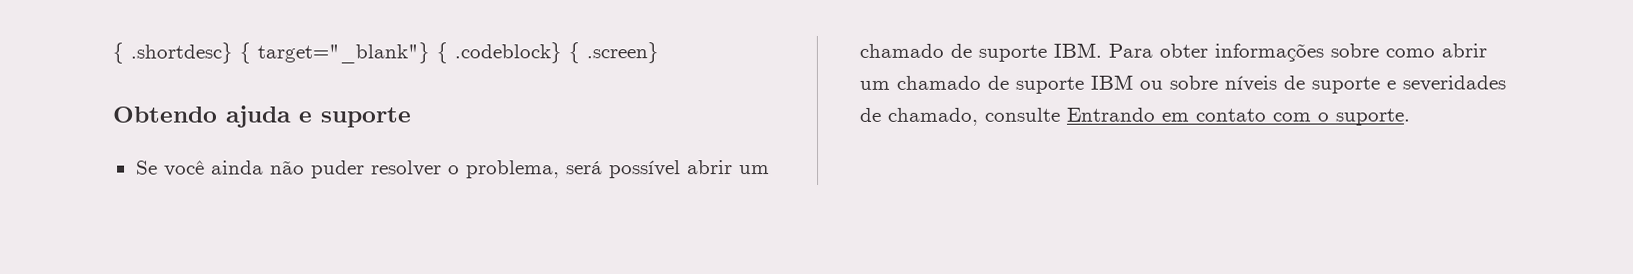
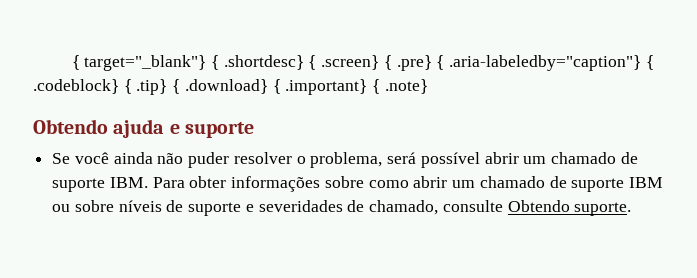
[112,42,659,64] { .shortdesc} { target="_blank"} { .codeblock} { .screen} -> [71,55,654,71] [33,79,428,95] { target="_blank"} { .shortdesc} { .screen} { .pre} { .aria-labeledby="caption"} { .codeblock} { .tip} { .download} { .important} { .note}
[1065,107,1329,122] Entrando em contato com o -> [507,200,570,212] Obtendo

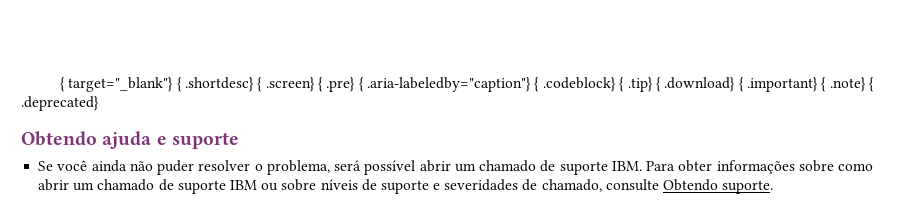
(428, 86) none -> [868,77,874,92] [21,96,99,111] { .deprecated}

